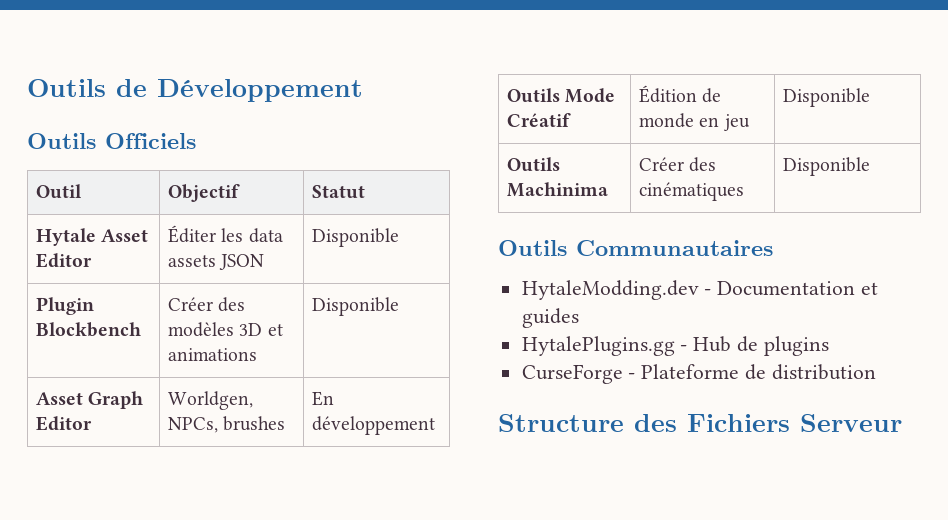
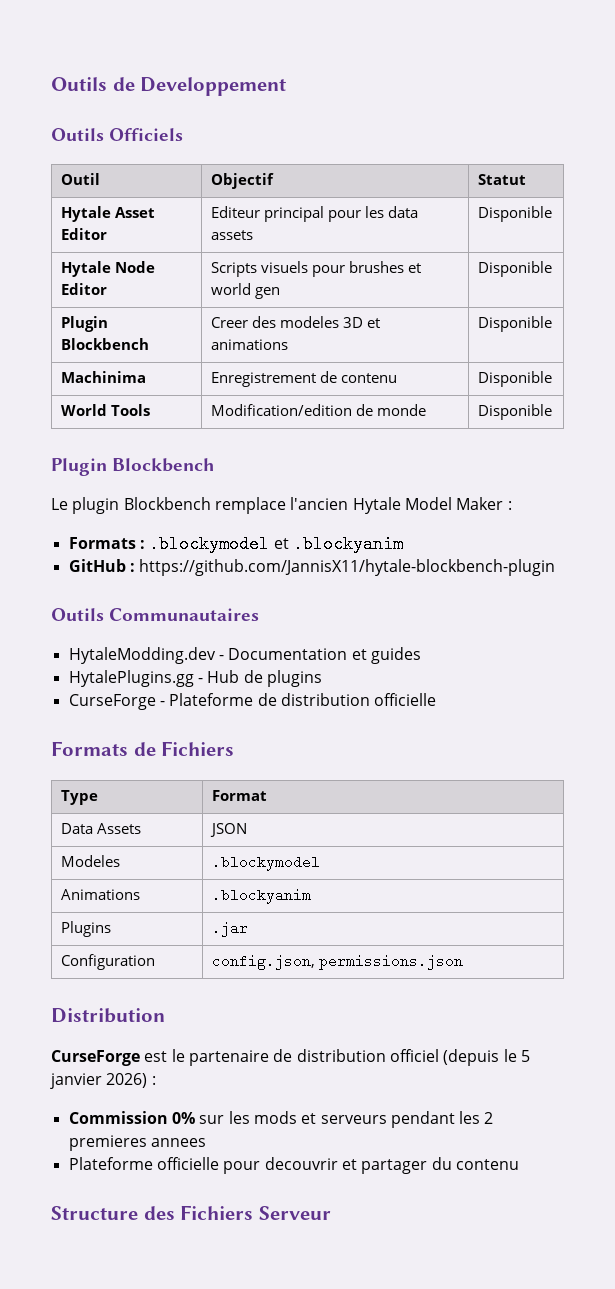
[157,79,363,102] Développement -> [140,77,287,96] Developpement
[168,225,217,243] Éditer -> [210,206,361,222] Editeur principal pour
[219,254,265,270] JSON -> [477,206,552,222] [60,261,155,277] [60,283,107,295] [210,261,421,277] [210,283,280,299] | Disponible // Hytale Node Editor | Scripts visuels pour brushes et world gen
[168,297,246,312] [168,322,235,337] Créer des modèles -> [210,316,339,328] Creer des modeles
[36,391,144,409] [36,416,93,431] [168,391,254,410] [168,416,286,433] [312,391,335,406] [312,416,436,435] [507,88,616,103] [507,113,572,127] [639,85,722,103] [639,113,750,131] [783,88,871,107] [507,157,561,172] [507,182,609,197] [639,157,717,172] [639,182,745,201] [783,157,871,176] Asset Graph Editor | Worldgen, NPCs, brushes | En développement // Outils Mode Créatif | Édition de monde en jeu | Disponible // Outils Machinima | Créer des cinématiques | Disponible -> [60,371,146,383] [210,371,397,387] [477,371,552,387] [60,404,150,416] [210,404,426,416] [477,404,552,420] [51,458,216,476] [51,497,512,514] [68,535,403,553] [68,559,556,576] Machinima | Enregistrement de contenu | Disponible // World Tools | Modification/edition de monde | Disponible // Plugin Blockbench // Le plugin Blockbench remplace l'ancien Hytale Model Maker : // Formats : .blockymodel et .blockyanim // GitHub : https://github.com/JannisX11/hytale-blockbench-plugin
(876, 372) none -> [374,693,437,706] [51,741,235,756] [60,790,98,805] [211,790,267,801] [60,823,141,834] [209,823,247,837] [60,855,120,867] [211,855,320,871] [60,889,140,900] [211,888,311,904] [60,921,111,937] [211,921,248,937] [60,954,155,970] [211,954,463,970] [51,1008,165,1023] [51,1049,530,1066] [50,1073,156,1089] [68,1111,494,1128] [68,1135,206,1151] [68,1157,519,1174] officielle // Formats de Fichiers // Type | Format // Data Assets | JSON // Modeles | .blockymodel // Animations | .blockyanim // Plugins | .jar // Configuration | config.json, permissions.json // Distribution // CurseForge est le partenaire de distribution officiel (depuis le 5 janvier 2026) : // Commission 0% sur les mods et serveurs pendant les 2 premieres annees // Plateforme officielle pour decouvrir et partager du contenu

